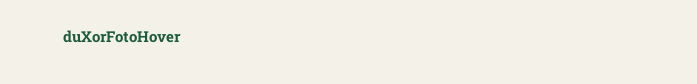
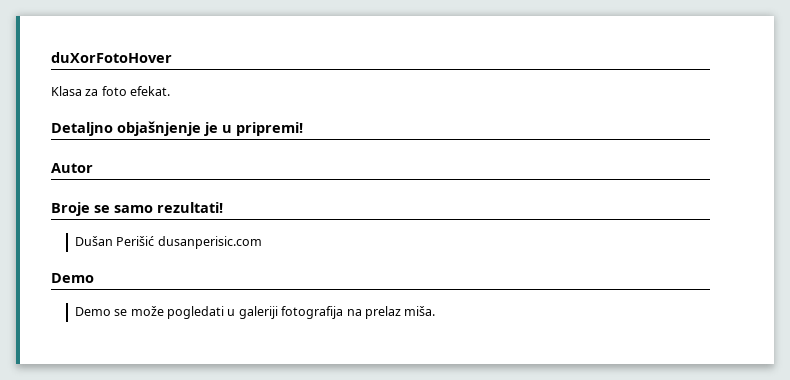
(181, 36) none -> [51,86,171,96] [51,121,303,136] [51,163,93,173] [51,202,223,216] [74,236,262,249] [51,273,94,283] [74,306,436,319] // Klasa za foto efekat. // Detaljno objašnjenje je u pripremi! // Autor // Broje se samo rezultati! // Dušan Perišić dusanperisic.com // Demo // Demo se može pogledati u galeriji fotografija na prelaz miša.

